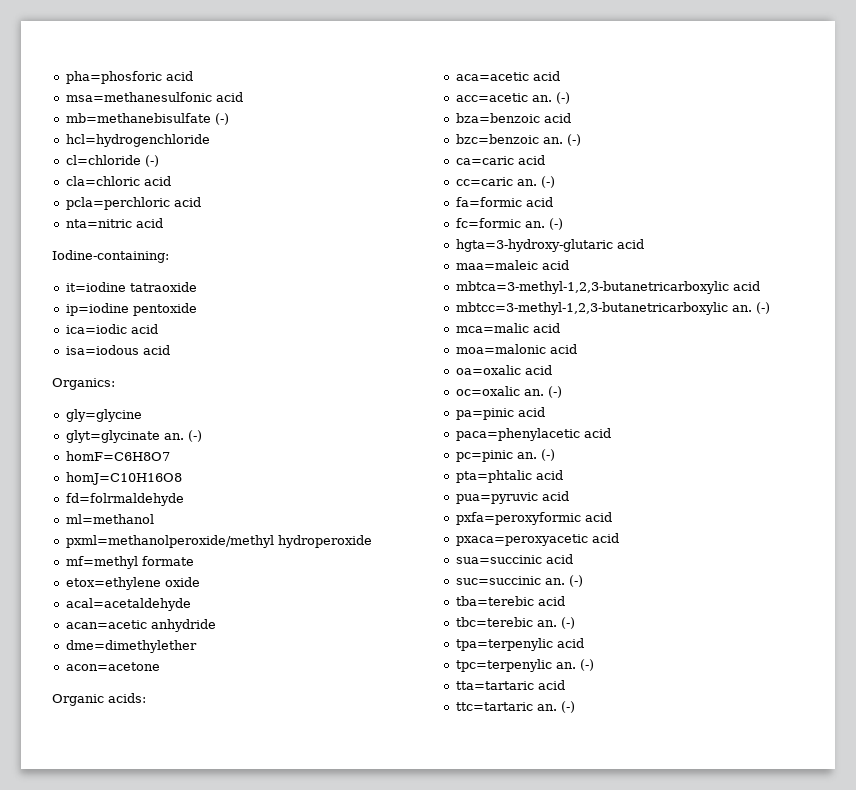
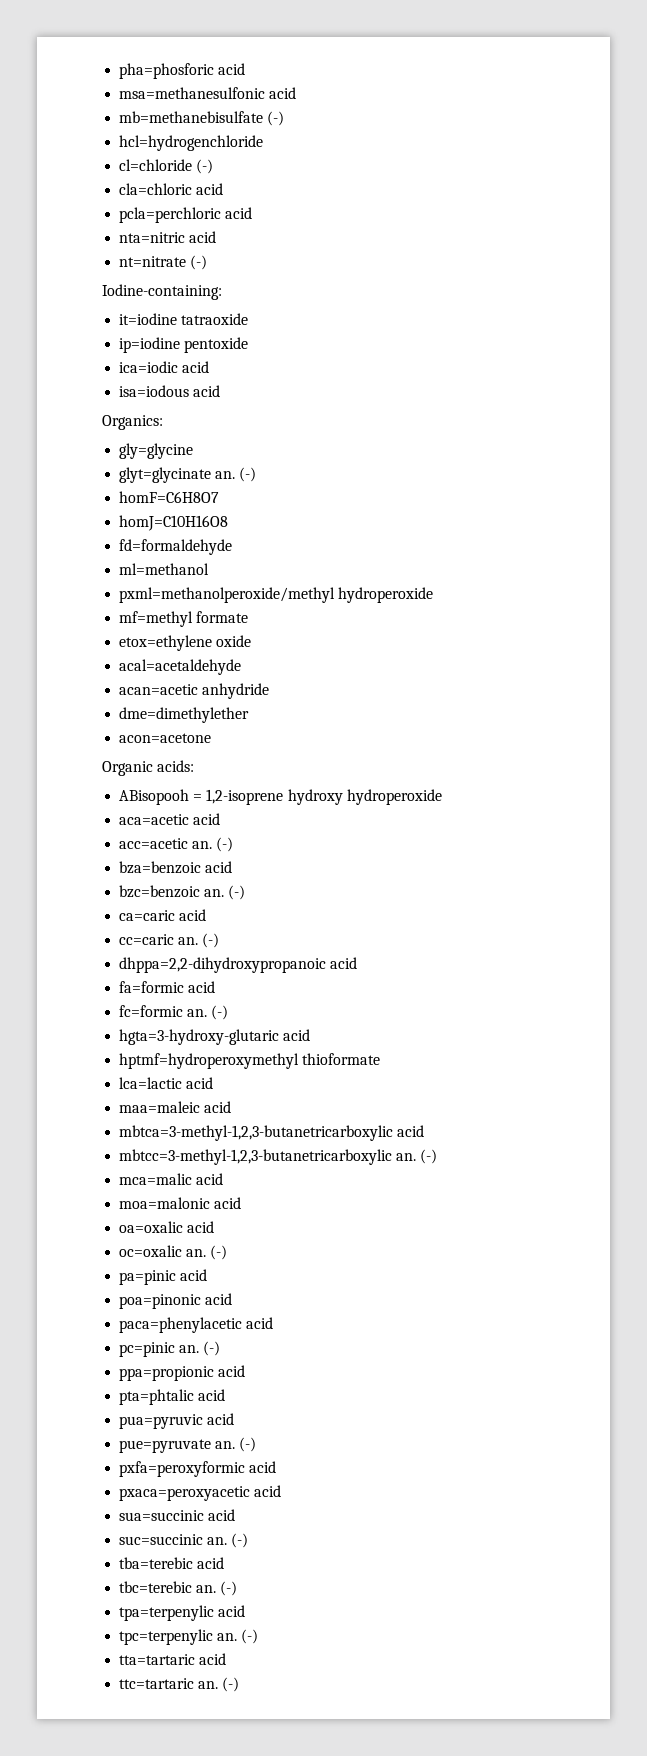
(163, 223) none -> [119,255,208,270] // nt=nitrate (-)
[65,493,184,506] fd=folrmaldehyde -> [119,539,233,555] fd=formaldehyde
(146, 698) none -> [119,789,442,805] // ABisopooh = 1,2-isoprene hydroxy hydroperoxide
(555, 182) none -> [119,957,358,973] // dhppa=2,2-dihydroxypropanoic acid
(644, 244) none -> [119,1053,381,1069] [119,1077,214,1089] // hptmf=hydroperoxymethyl thioformate // lca=lactic acid
(545, 412) none -> [119,1293,233,1309] // poa=pinonic acid
(555, 455) none -> [119,1365,246,1381] // ppa=propionic acid
(569, 496) none -> [119,1437,257,1453] // pue=pyruvate an. (-)

